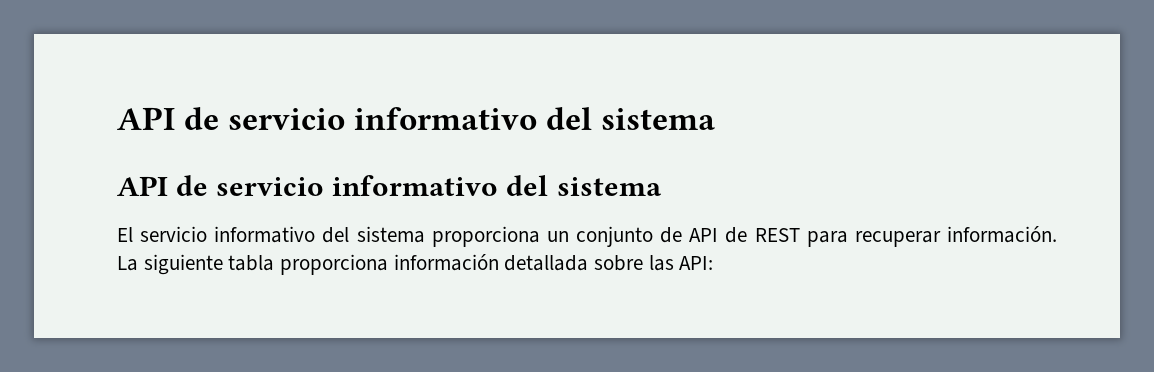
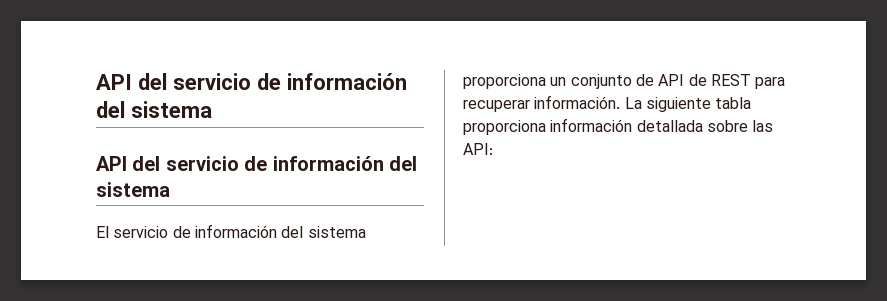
[117,107,538,130] API de servicio informativo -> [96,73,407,90] API del servicio de información
[176,175,499,196] de servicio informativo -> [132,156,384,171] del servicio de información
[214,226,316,243] informativo -> [172,224,277,238] de información

